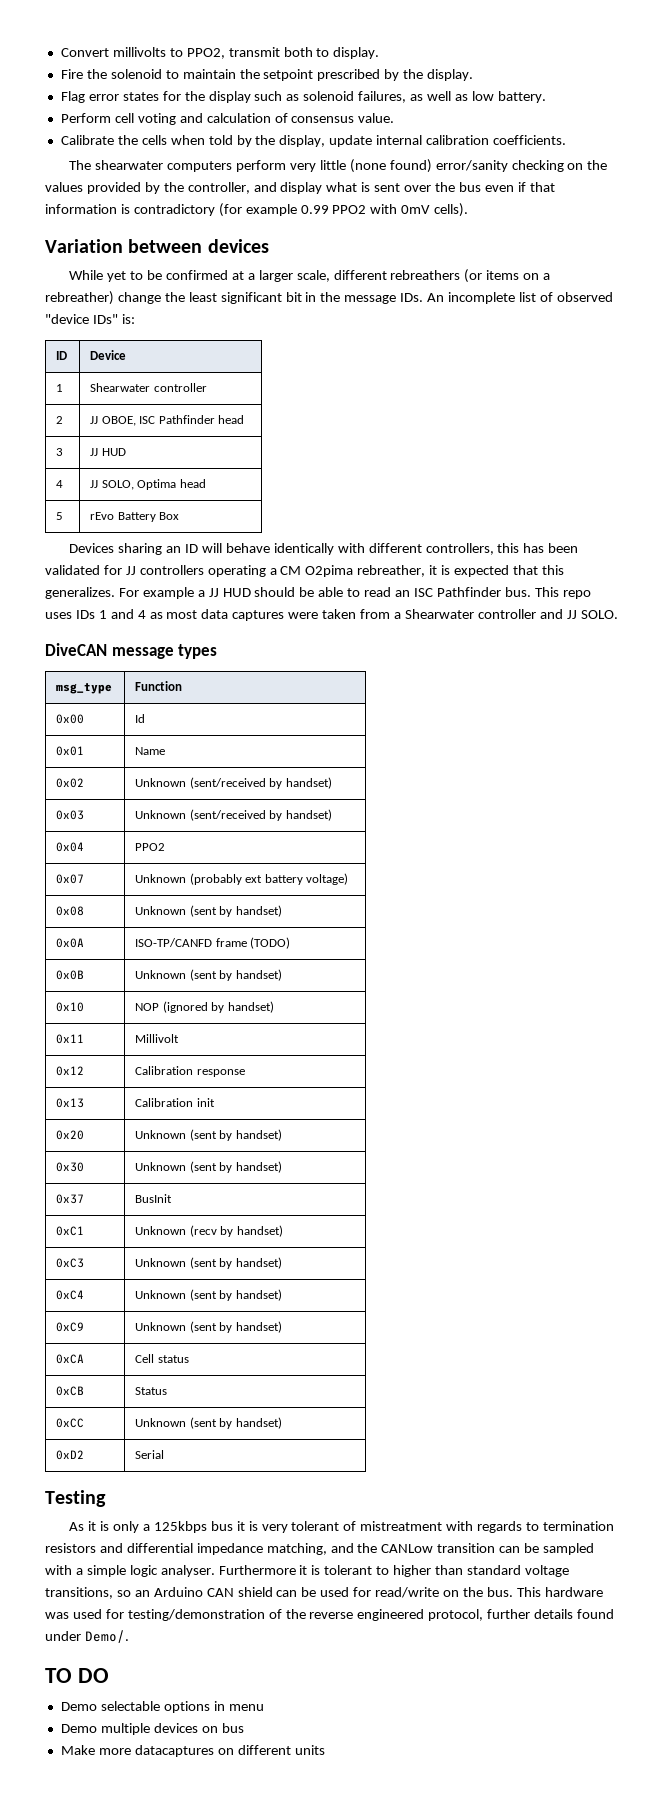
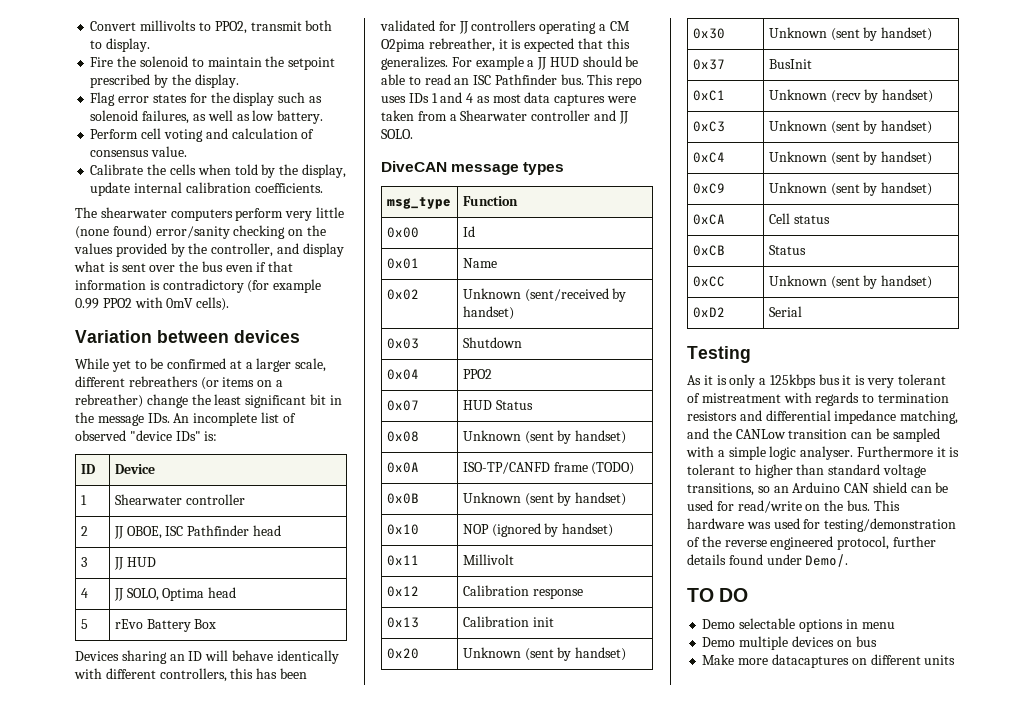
[135,809,332,821] Unknown (sent/received by handset) -> [462,337,522,348] Shutdown
[135,873,349,885] Unknown (probably ext battery voltage) -> [462,400,533,410] HUD Status

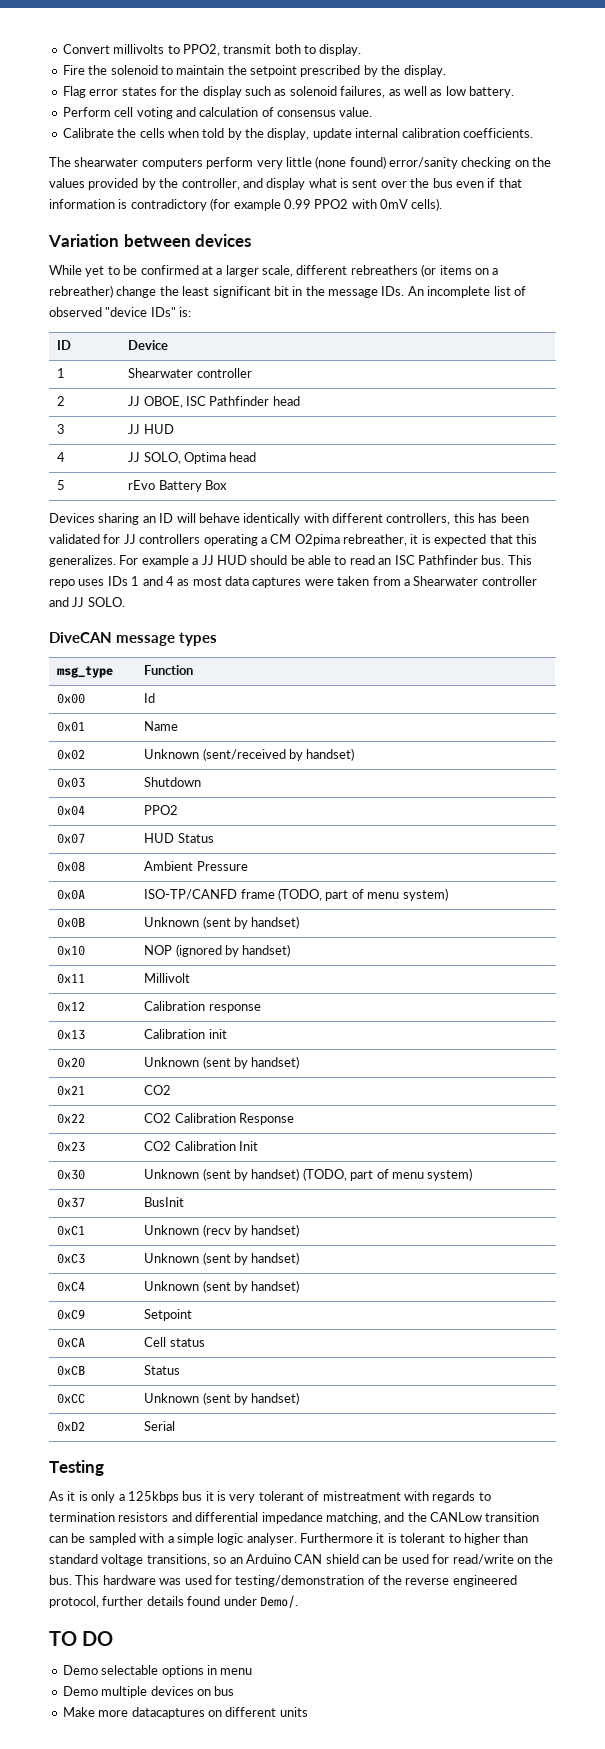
[462,430,627,444] Unknown (sent by handset) -> [144,861,248,871] Ambient Pressure
[591,462,635,475] (TODO) -> [278,888,448,901] (TODO, part of menu system)
(627, 654) none -> [57,1085,86,1096] [144,1085,172,1095] [57,1113,86,1124] [144,1113,295,1125] [57,1141,86,1152] [144,1141,259,1151] // 0x21 | CO2 // 0x22 | CO2 Calibration Response // 0x23 | CO2 Calibration Init
(933, 34) none -> [302,1168,473,1181] (TODO, part of menu system)
[768,182,933,196] Unknown (sent by handset) -> [144,1309,193,1321] Setpoint

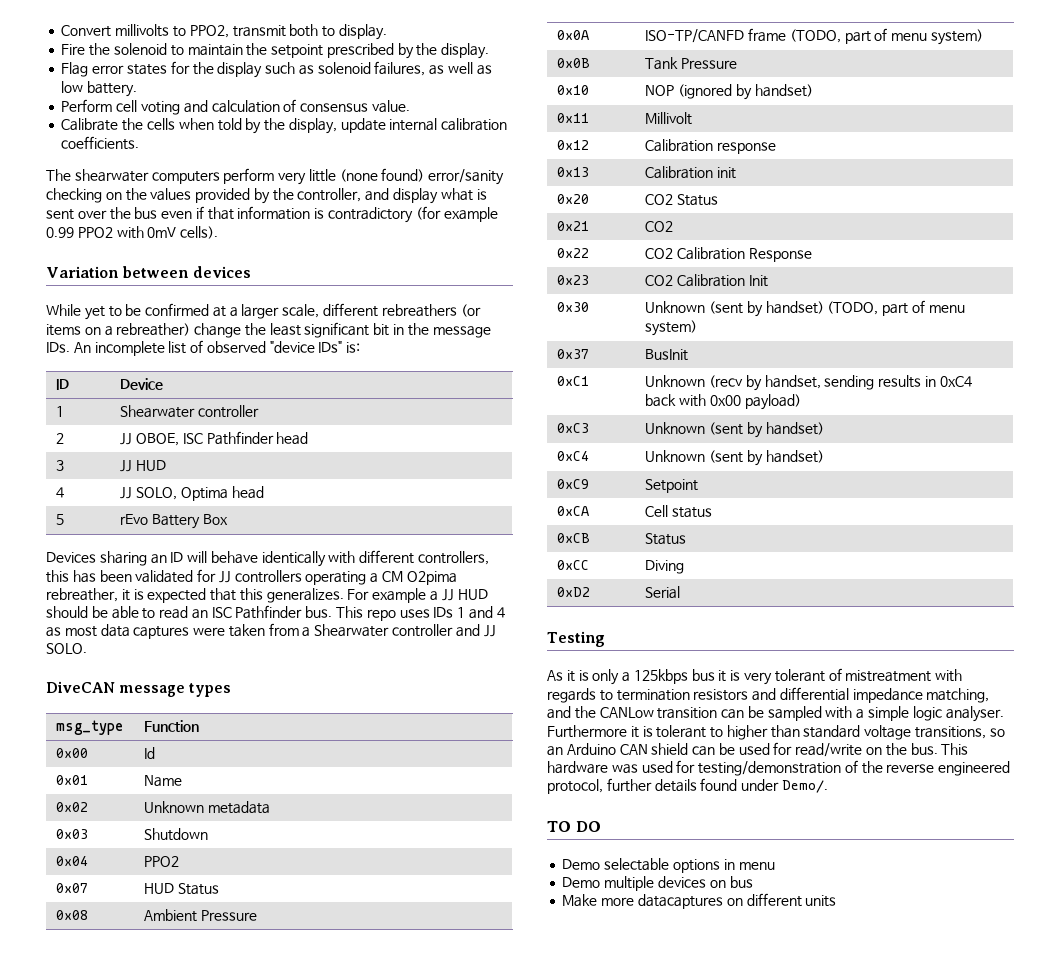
[202,748,355,761] (sent/received by handset) -> [207,801,270,814] metadata
[144,916,300,929] Unknown (sent by handset) -> [645,57,737,70] Tank Pressure
[144,1056,300,1069] Unknown (sent by handset) -> [645,194,718,206] CO2 Status
[251,1224,300,1237] handset) -> [764,375,972,390] [645,394,801,410] handset, sending results in 0xC4 back with 0x00 payload)
[144,1392,300,1405] Unknown (sent by handset) -> [645,560,685,574] Diving

